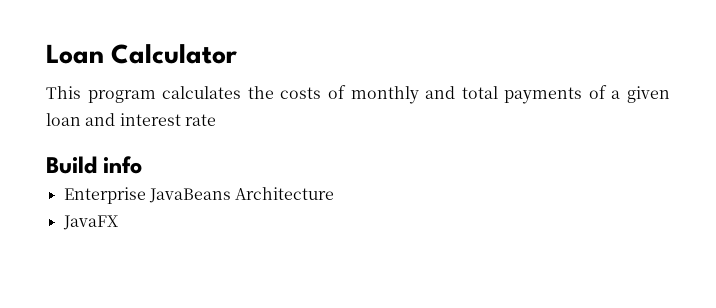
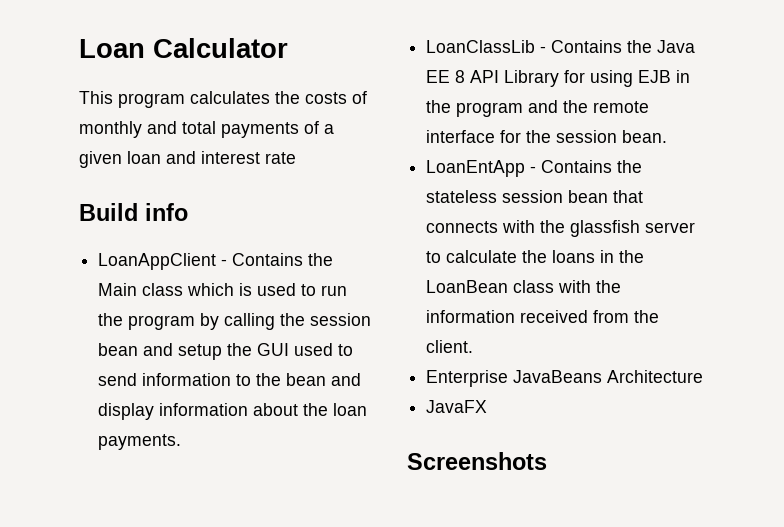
(143, 165) none -> [98,253,334,270] [98,283,348,296] [98,313,372,330] [98,343,354,360] [98,373,362,386] [98,403,368,420] [98,434,182,450] [426,40,696,53] [426,70,691,87] [426,100,650,117] [426,130,668,143] [426,160,643,177] [426,190,644,203] [426,220,696,237] [426,250,645,263] [426,280,622,293] [426,310,660,323] [426,340,474,353] // LoanAppClient - Contains the Main class which is used to run the program by calling the session bean and setup the GUI used to send information to the bean and display information about the loan payments. // LoanClassLib - Contains the Java EE 8 API Library for using EJB in the program and the remote interface for the session bean. // LoanEntApp - Contains the stateless session bean that connects with the glassfish server to calculate the loans in the LoanBean class with the information received from the client.
(118, 222) none -> [407,452,547,470] // Screenshots

